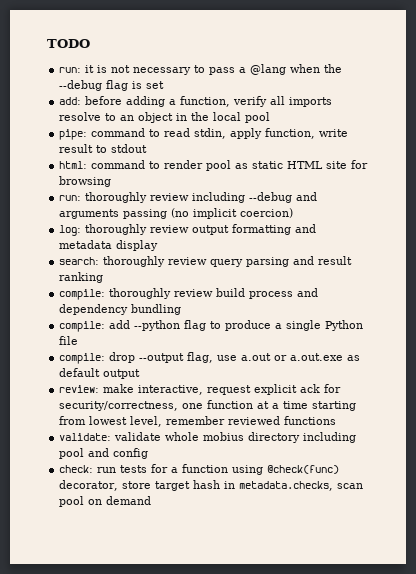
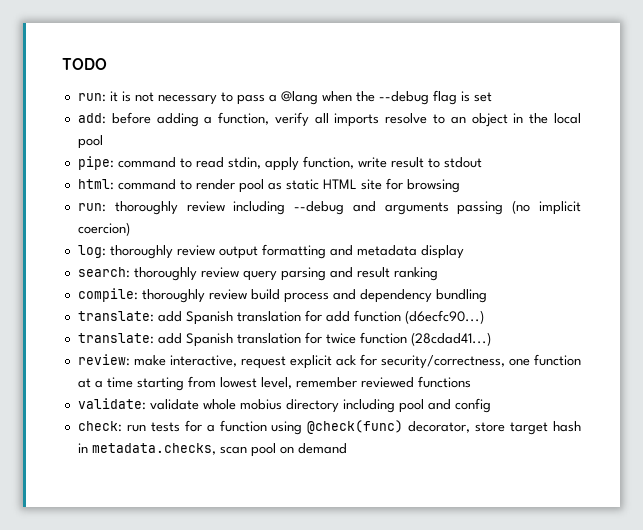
[59,320,364,332] [59,336,79,345] [59,352,361,364] [59,368,141,379] compile: add --python flag to produce a single Python file // compile: drop --output flag, use a.out or a.out.exe as default output -> [77,310,484,325] [77,332,491,347] translate: add Spanish translation for add function (d6ecfc90...) // translate: add Spanish translation for twice function (28cdad41...)

